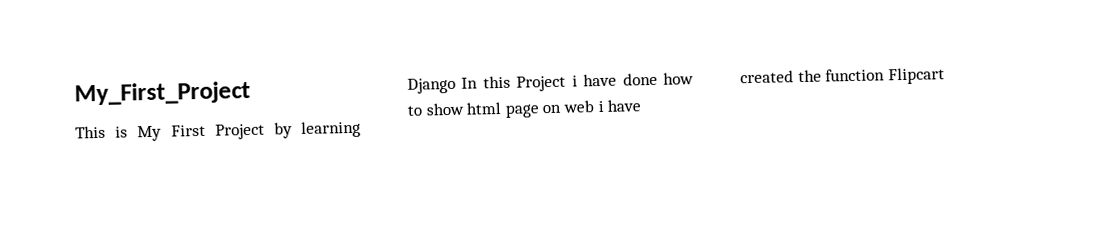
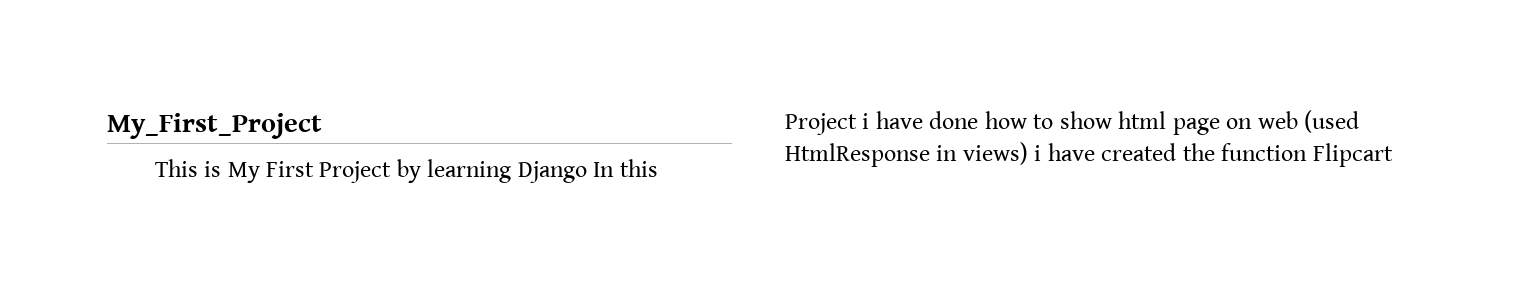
(594, 106) none -> [1304,110,1360,133] [785,142,1028,167] (used HtmlResponse in views)

